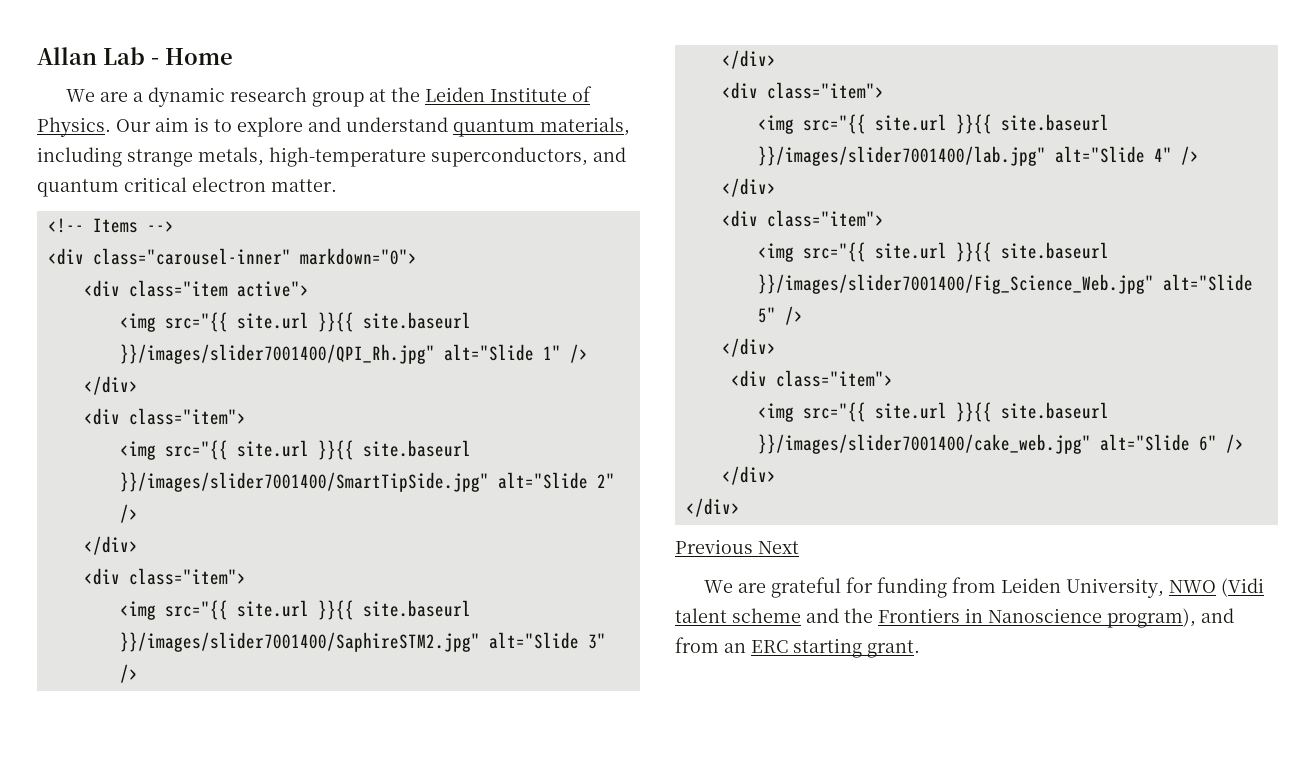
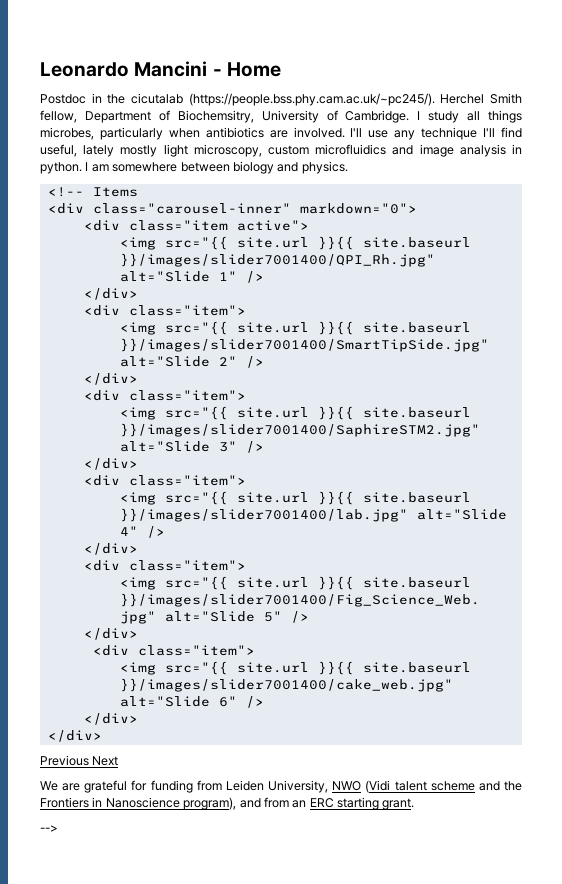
[37,47,145,65] Allan Lab -> [40,61,208,77] Leonardo Mancini
[65,86,592,107] [37,117,630,137] [37,147,626,167] [37,177,337,197] We are a dynamic research group at the Leiden Institute of Physics. Our aim is to explore and understand quantum materials, including strange metals, high-temperature superconductors, and quantum critical electron matter. -> [40,93,522,106] [40,110,522,123] [40,127,523,140] [40,144,522,157] [40,161,348,174] Postdoc in the cicutalab (https://people.bss.phy.cam.ac.uk/~pc245/). Herchel Smith fellow, Department of Biochemsitry, University of Cambridge. I study all things microbes, particularly when antibiotics are involved. I'll use any technique I'll find useful, lately mostly light microscopy, custom microfluidics and image analysis in python. I am somewhere between biology and physics.
[146,221,174,232] --> -> (138, 192) none
(920, 649) none -> [40,825,58,832] // -->

